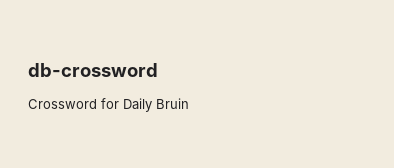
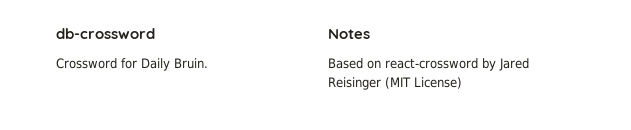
[156,98,189,109] Bruin -> [174,58,208,69] [328,29,370,39] [328,58,529,71] [328,77,462,90] Bruin. // Notes // Based on react-crossword by Jared Reisinger (MIT License)

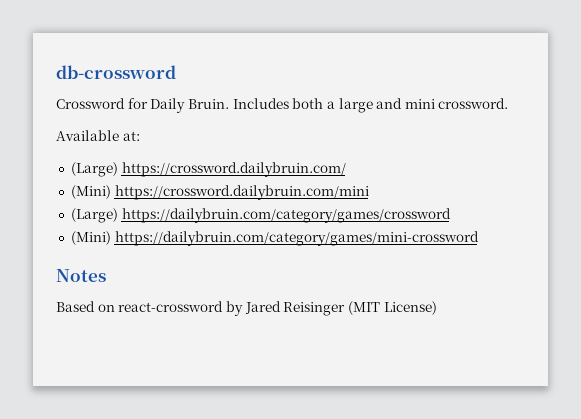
(208, 63) none -> [232,98,509,113] [56,130,140,141] [70,162,346,177] [70,185,369,200] [70,208,451,223] [70,231,479,246] Includes both a large and mini crossword. // Available at: // (Large) https://crossword.dailybruin.com/ // (Mini) https://crossword.dailybruin.com/mini // (Large) https://dailybruin.com/category/games/crossword // (Mini) https://dailybruin.com/category/games/mini-crossword

